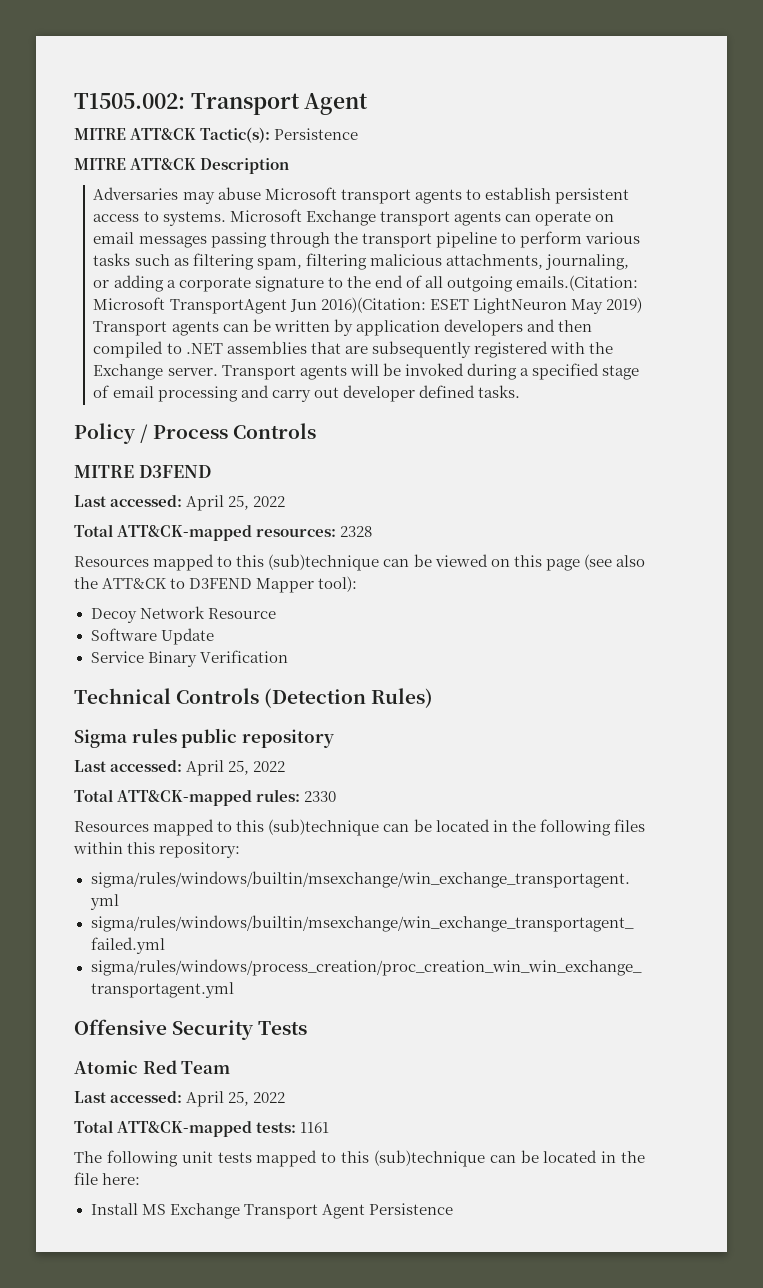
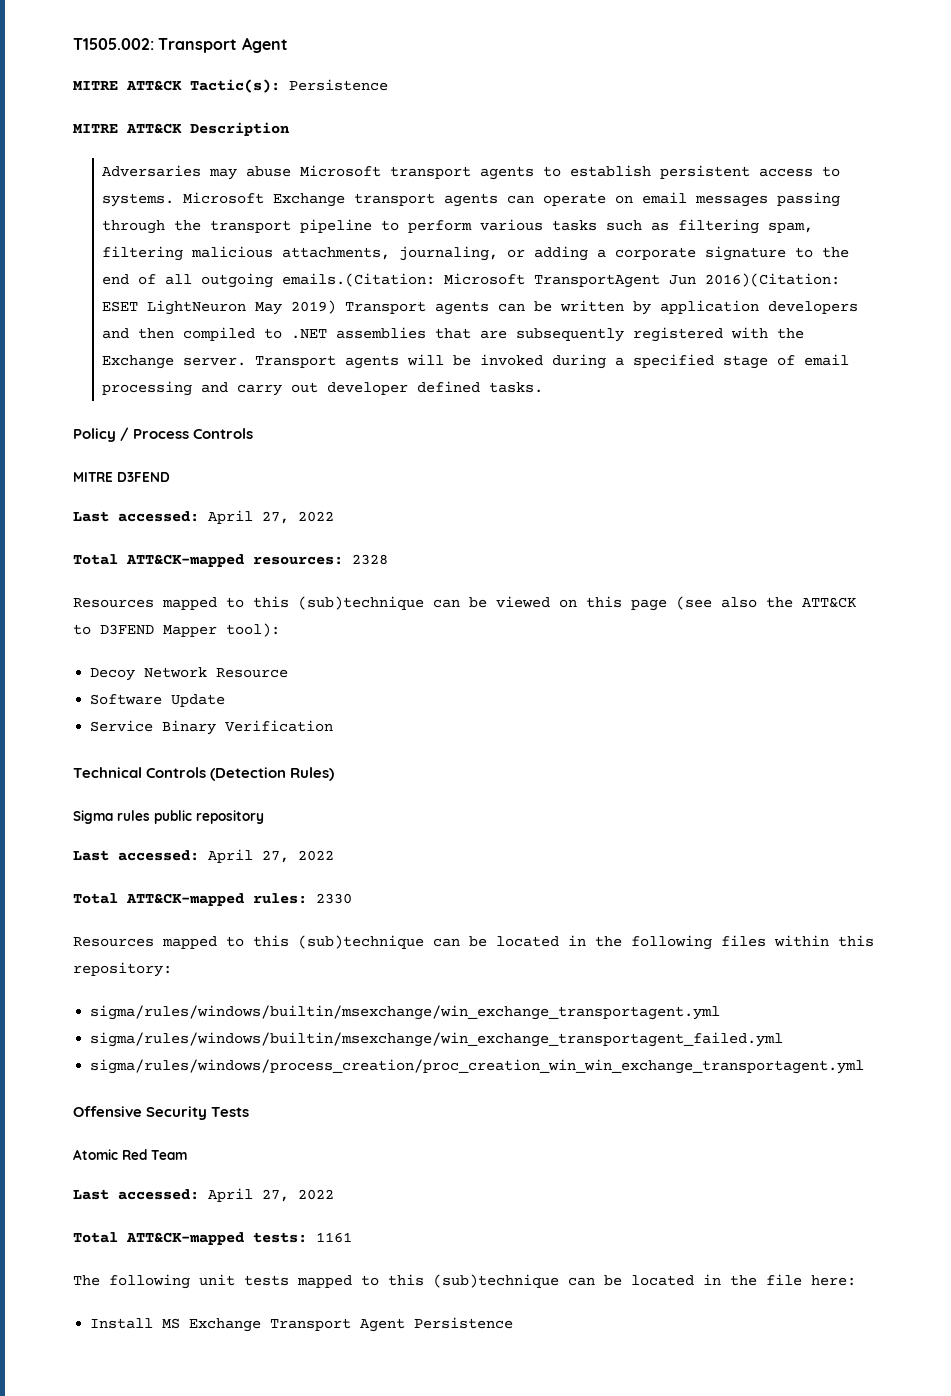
[228,495,250,510] 25, -> [262,511,289,524] 27,
[228,760,250,775] 25, -> [262,850,289,863] 27,
[228,1091,250,1106] 25, -> [262,1189,289,1202] 27,

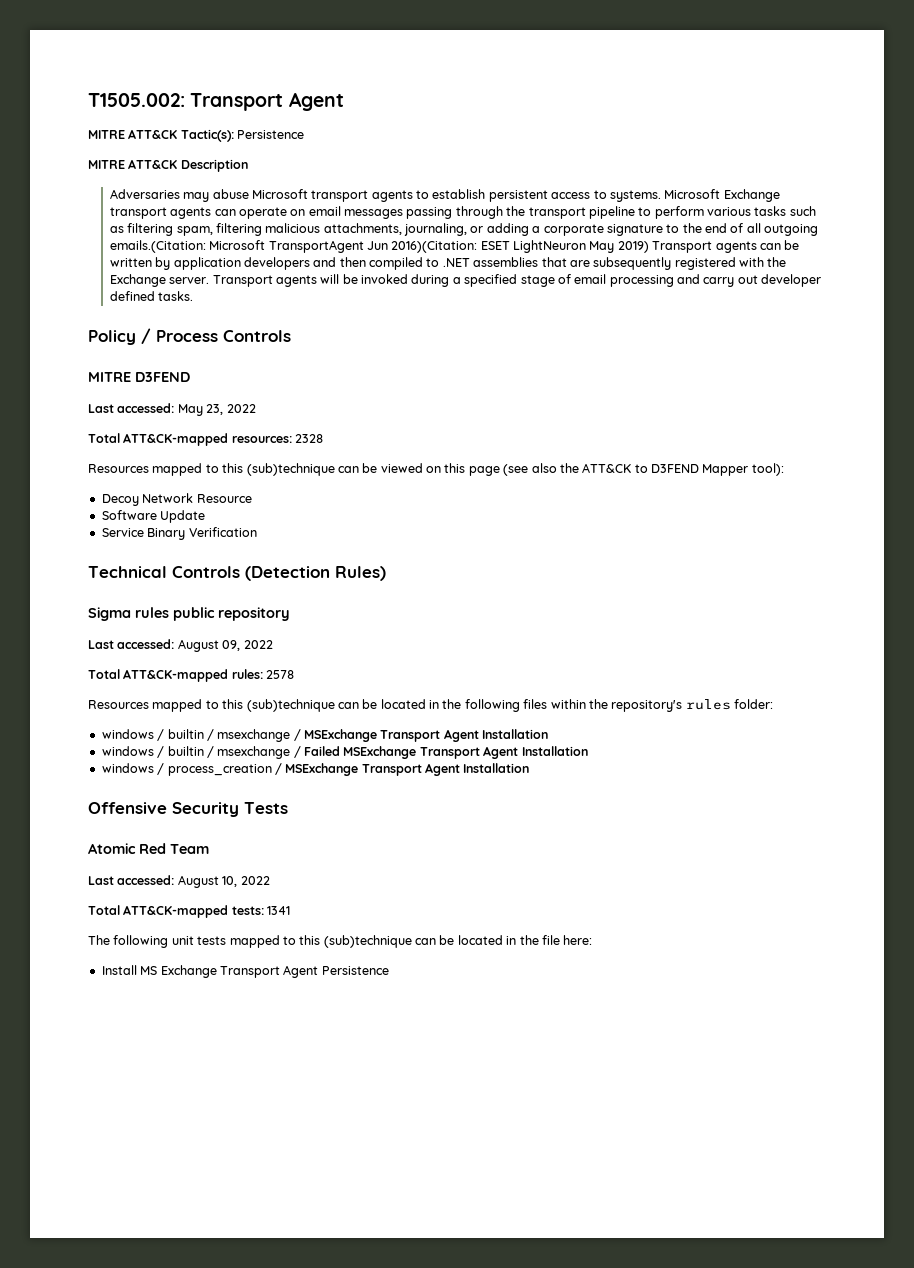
[208,510,289,524] April 27, -> [177,404,224,416] May 23,
[208,849,289,863] April 27, -> [177,639,241,652] August 09,
[316,893,352,904] 2330 -> [266,670,295,679] 2578
[838,935,874,947] [73,962,172,977] [90,1005,721,1020] [90,1032,784,1047] [90,1059,865,1074] this repository: // sigma/rules/windows/builtin/msexchange/win_exchange_transportagent.yml // sigma/rules/windows/builtin/msexchange/win_exchange_transportagent_failed.yml // sigma/rules/windows/process_creation/proc_creation_win_win_exchange_transportagent.yml -> [588,699,773,712] [101,729,549,742] [101,746,588,759] [101,763,530,776] the repository's rules folder: // windows / builtin / msexchange / MSExchange Transport Agent Installation // windows / builtin / msexchange / Failed MSExchange Transport Agent Installation // windows / process_creation / MSExchange Transport Agent Installation
[208,1188,289,1202] April 27, -> [177,875,238,888] August 10,
[316,1232,352,1243] 1161 -> [267,906,291,915] 1341

